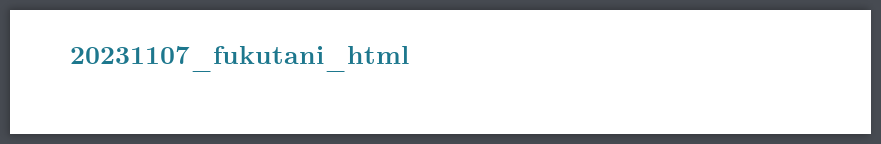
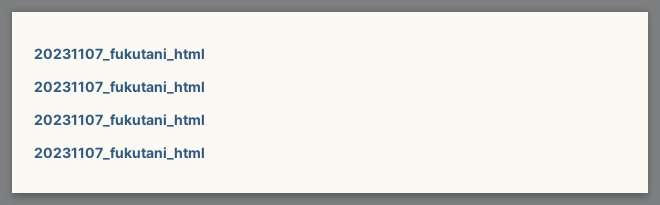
[70,46,409,72] 20231107_fukutani_html -> [34,48,205,61] [34,81,205,94] [34,114,205,127] [34,147,205,160] 20231107_fukutani_html // 20231107_fukutani_html // 20231107_fukutani_html // 20231107_fukutani_html

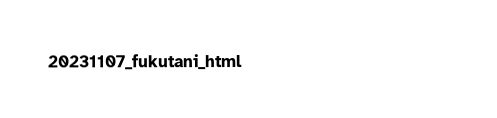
[34,48,205,61] [34,81,205,94] [34,114,205,127] [34,147,205,160] 20231107_fukutani_html // 20231107_fukutani_html // 20231107_fukutani_html // 20231107_fukutani_html -> [47,54,243,70] 20231107_fukutani_html

